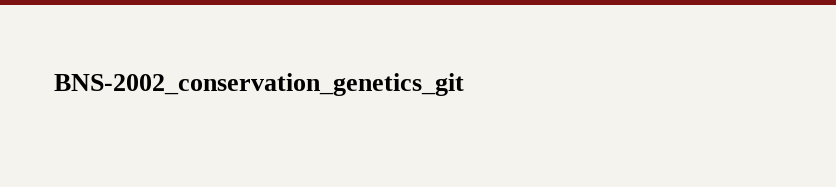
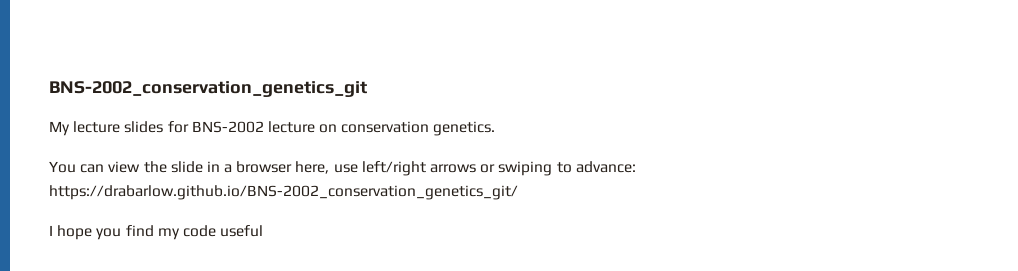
(464, 84) none -> [49,121,496,136] [49,161,636,176] [49,185,518,200] [49,225,264,240] // My lecture slides for BNS-2002 lecture on conservation genetics. // You can view the slide in a browser here, use left/right arrows or swiping to advance: https://drabarlow.github.io/BNS-2002_conservation_genetics_git/ // I hope you find my code useful

